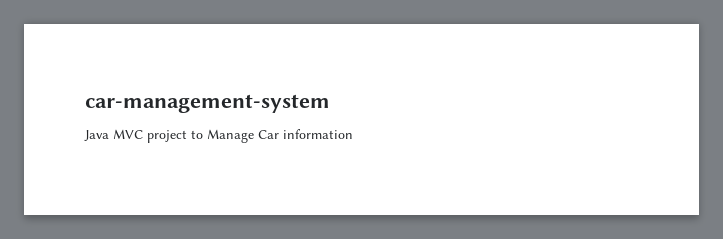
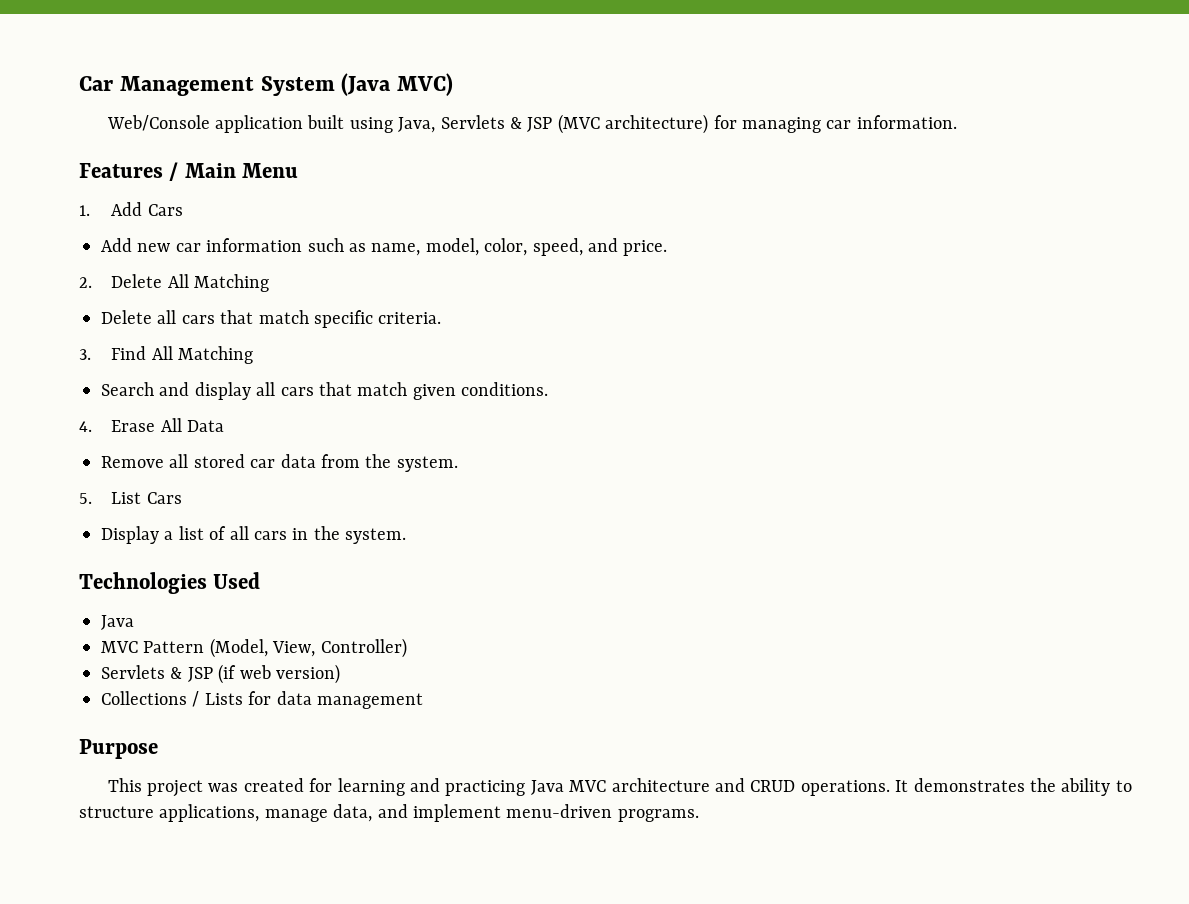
[85,94,330,113] [84,129,353,143] car-management-system // Java MVC project to Manage Car information -> [79,73,453,96] [106,114,957,134] [79,162,299,181] [79,202,183,216] [101,238,668,256] [79,274,270,292] [101,310,442,328] [79,346,254,364] [101,382,549,400] [79,418,225,432] [101,454,458,472] [79,492,182,504] [101,526,407,544] [79,572,261,594] [101,615,134,630] [101,638,407,658] [101,664,340,684] [101,691,423,709] [79,739,158,759] [107,778,1132,797] [79,804,699,822] Car Management System (Java MVC) // Web/Console application built using Java, Servlets & JSP (MVC architecture) for managing car information. // Features / Main Menu // 1. Add Cars // Add new car information such as name, model, color, speed, and price. // 2. Delete All Matching // Delete all cars that match specific criteria. // 3. Find All Matching // Search and display all cars that match given conditions. // 4. Erase All Data // Remove all stored car data from the system. // 5. List Cars // Display a list of all cars in the system. // Technologies Used // Java // MVC Pattern (Model, View, Controller) // Servlets & JSP (if web version) // Collections / Lists for data management // Purpose // This project was created for learning and practicing Java MVC architecture and CRUD operations. It demonstrates the ability to structure applications, manage data, and implement menu-driven programs.

